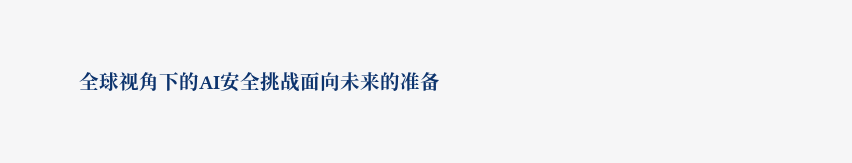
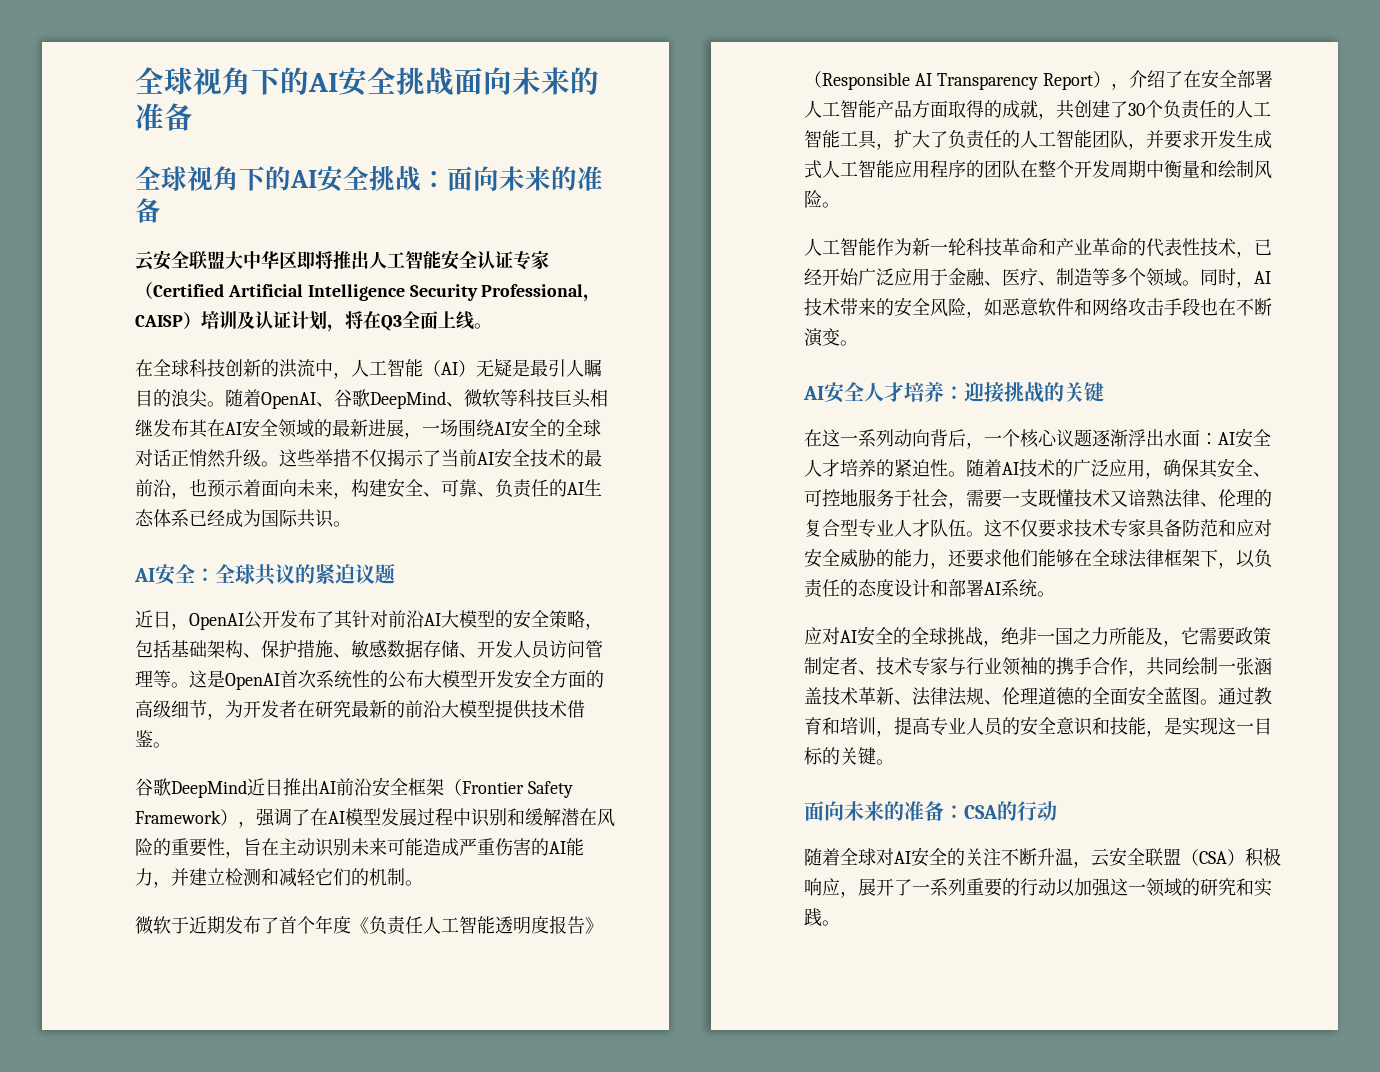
(440, 81) none -> [135,166,603,192] [135,198,161,223] [135,250,549,271] [135,281,602,302] [135,311,492,332] [135,358,602,379] [135,389,608,409] [135,418,601,439] [135,448,602,468] [135,478,602,499] [135,509,351,528] [134,563,395,585] [135,609,603,630] [135,640,603,659] [135,669,604,690] [135,700,585,720] [135,730,171,748] [135,777,573,798] [135,808,615,828] [135,838,584,858] [135,868,423,888] [135,915,603,935] [804,69,1273,90] [804,100,1271,120] [804,130,1272,150] [804,160,1272,179] [804,190,840,208] [804,238,1272,258] [804,268,1271,288] [804,297,1272,318] [804,328,858,347] [803,382,1104,403] [804,428,1271,449] [804,458,1271,479] [804,489,1272,509] [804,519,1272,538] [804,548,1272,569] [804,579,1055,598] [804,626,1271,647] [804,656,1272,677] [804,686,1272,706] [804,716,1272,737] [804,747,894,765] [804,801,1057,821] [804,847,1281,868] [804,878,1272,898] [804,908,840,927] // 全球视角下的AI安全挑战：面向未来的准备 // 云安全联盟大中华区即将推出人工智能安全认证专家（Certified Artificial Intelligence Security Professional，CAISP）培训及认证计划，将在Q3全面上线。 // 在全球科技创新的洪流中，人工智能（AI）无疑是最引人瞩目的浪尖。随着OpenAI、谷歌DeepMind、微软等科技巨头相继发布其在AI安全领域的最新进展，一场围绕AI安全的全球对话正悄然升级。这些举措不仅揭示了当前AI安全技术的最前沿，也预示着面向未来，构建安全、可靠、负责任的AI生态体系已经成为国际共识。 // AI安全：全球共议的紧迫议题 // 近日，OpenAI公开发布了其针对前沿AI大模型的安全策略，包括基础架构、保护措施、敏感数据存储、开发人员访问管理等。这是OpenAI首次系统性的公布大模型开发安全方面的高级细节，为开发者在研究最新的前沿大模型提供技术借鉴。 // 谷歌DeepMind近日推出AI前沿安全框架（Frontier Safety Framework），强调了在AI模型发展过程中识别和缓解潜在风险的重要性，旨在主动识别未来可能造成严重伤害的AI能力，并建立检测和减轻它们的机制。 // 微软于近期发布了首个年度《负责任人工智能透明度报告》（Responsible AI Transparency Report），介绍了在安全部署人工智能产品方面取得的成就，共创建了30个负责任的人工智能工具，扩大了负责任的人工智能团队，并要求开发生成式人工智能应用程序的团队在整个开发周期中衡量和绘制风险。 // 人工智能作为新一轮科技革命和产业革命的代表性技术，已经开始广泛应用于金融、医疗、制造等多个领域。同时，AI技术带来的安全风险，如恶意软件和网络攻击手段也在不断演变。 // AI安全人才培养：迎接挑战的关键 // 在这一系列动向背后，一个核心议题逐渐浮出水面：AI安全人才培养的紧迫性。随着AI技术的广泛应用，确保其安全、可控地服务于社会，需要一支既懂技术又谙熟法律、伦理的复合型专业人才队伍。这不仅要求技术专家具备防范和应对安全威胁的能力，还要求他们能够在全球法律框架下，以负责任的态度设计和部署AI系统。 // 应对AI安全的全球挑战，绝非一国之力所能及，它需要政策制定者、技术专家与行业领袖的携手合作，共同绘制一张涵盖技术革新、法律法规、伦理道德的全面安全蓝图。通过教育和培训，提高专业人员的安全意识和技能，是实现这一目标的关键。 // 面向未来的准备：CSA的行动 // 随着全球对AI安全的关注不断升温，云安全联盟（CSA）积极响应，展开了一系列重要的行动以加强这一领域的研究和实践。

